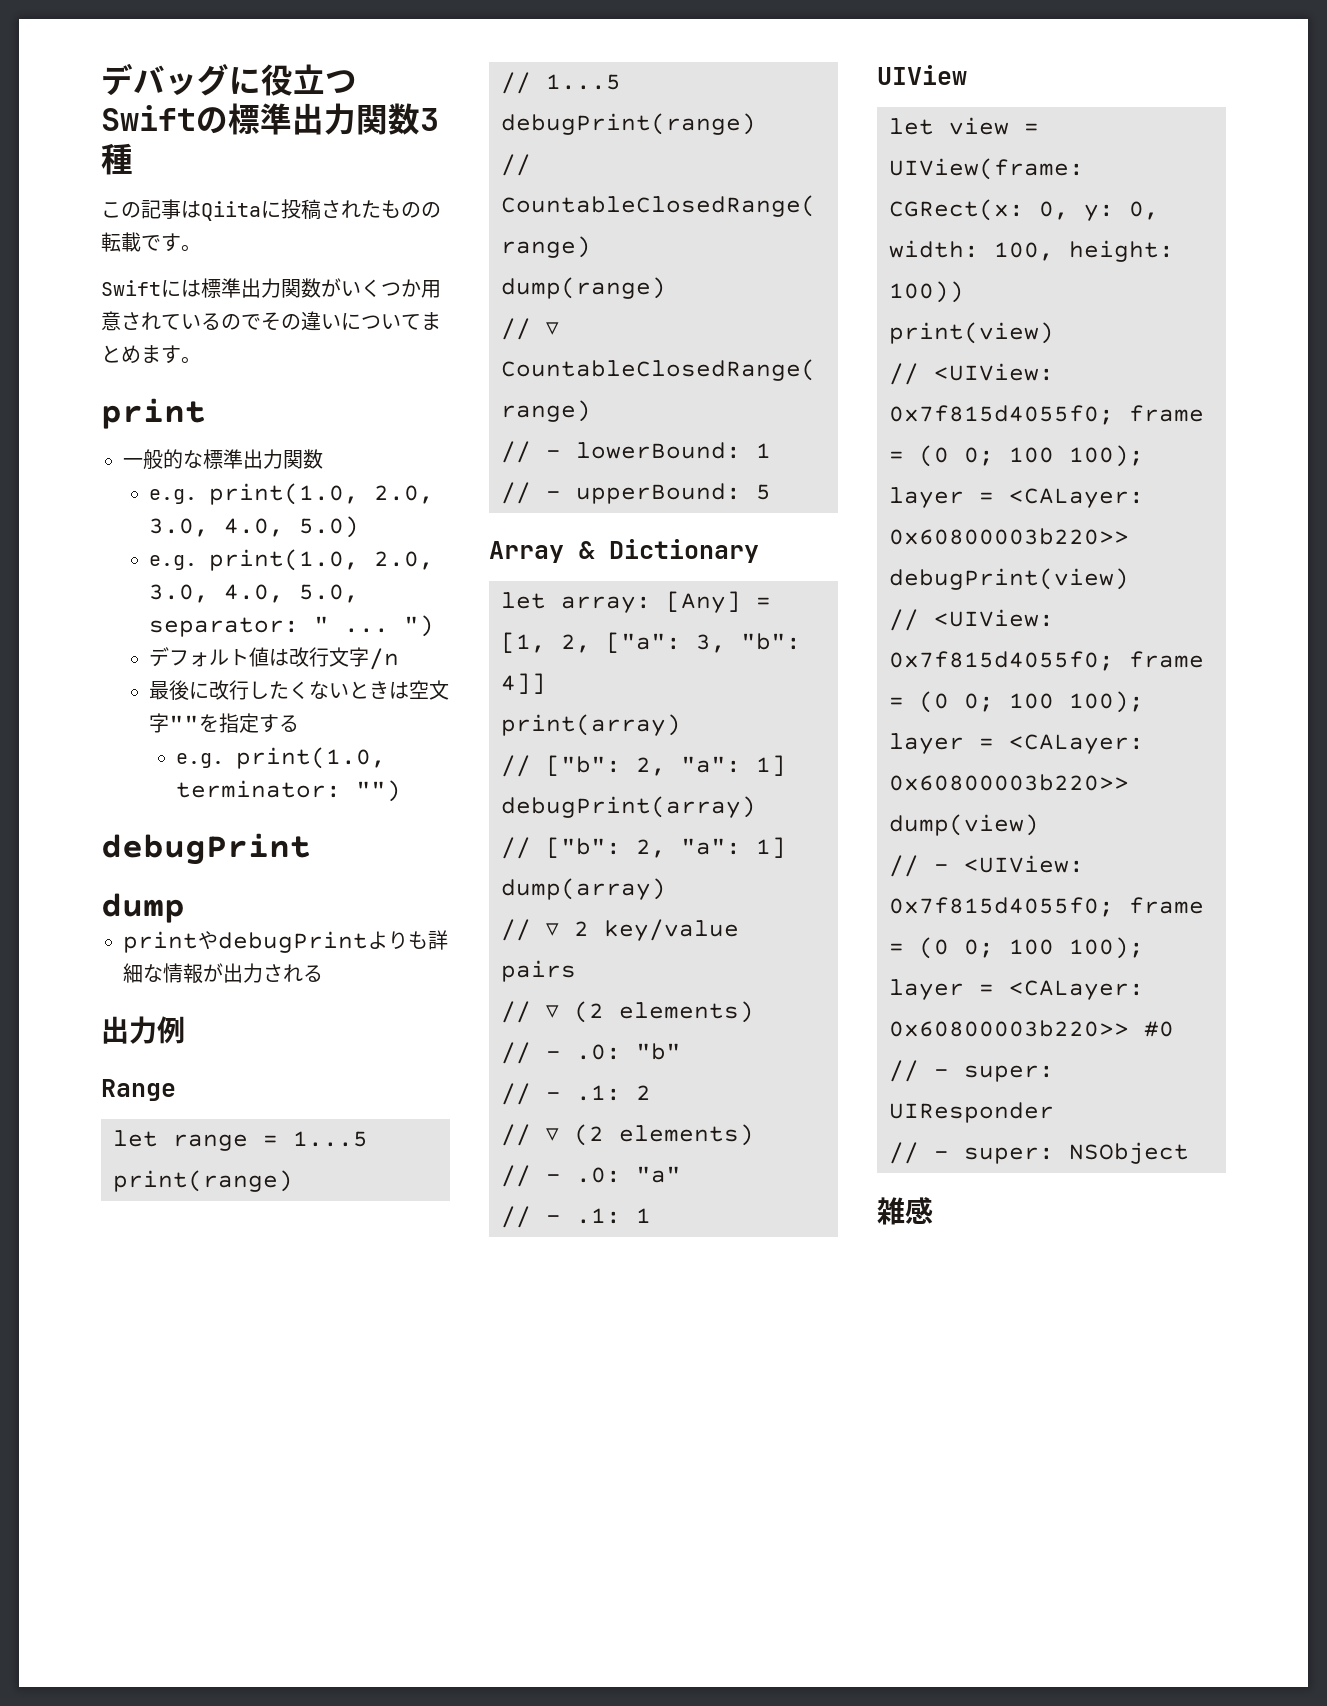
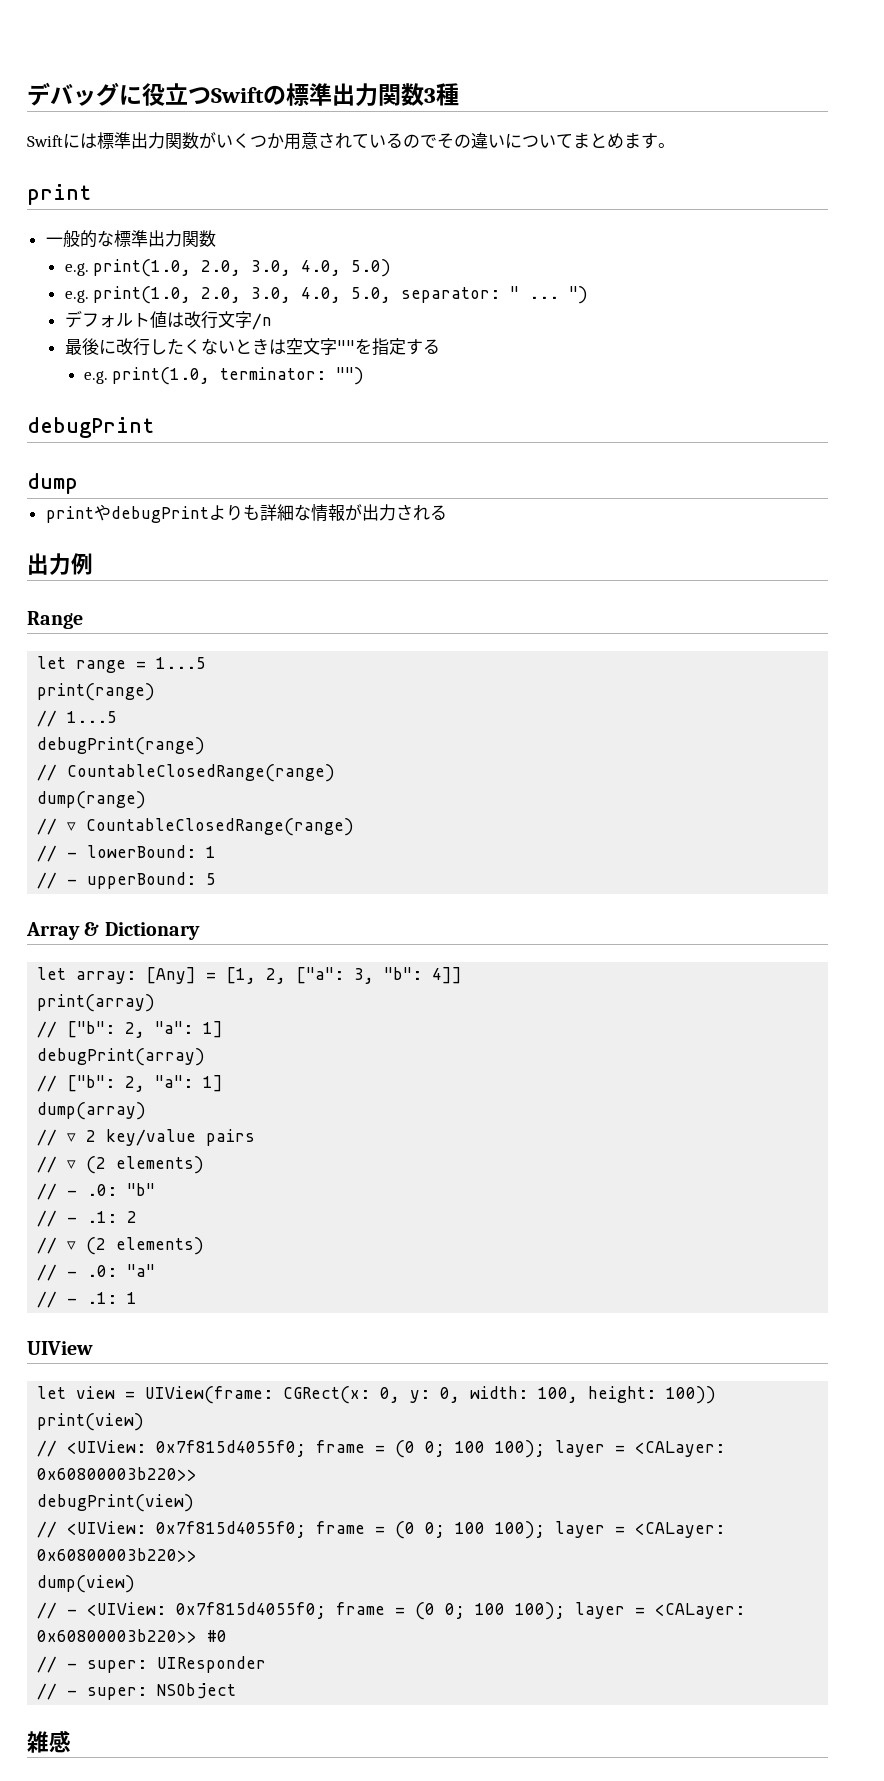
[101,199,441,221] [101,232,201,252] // この記事はQiitaに投稿されたものの転載です。 -> (459, 94) none

